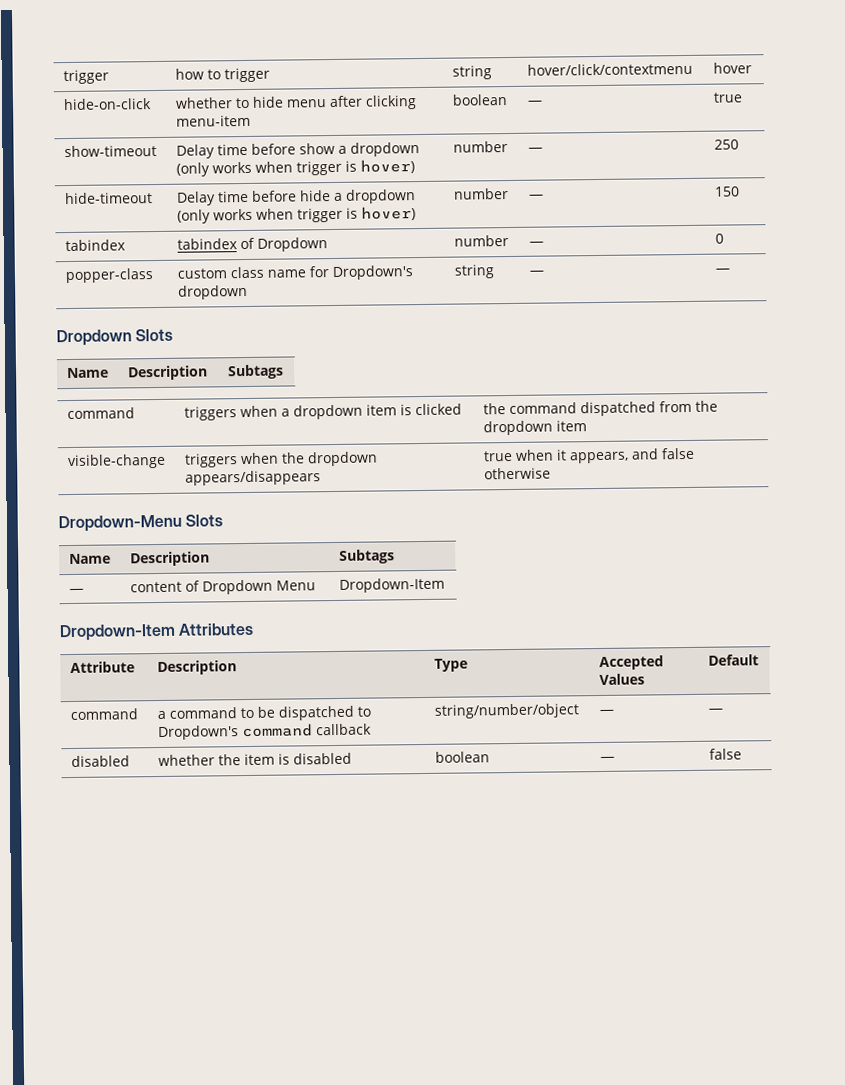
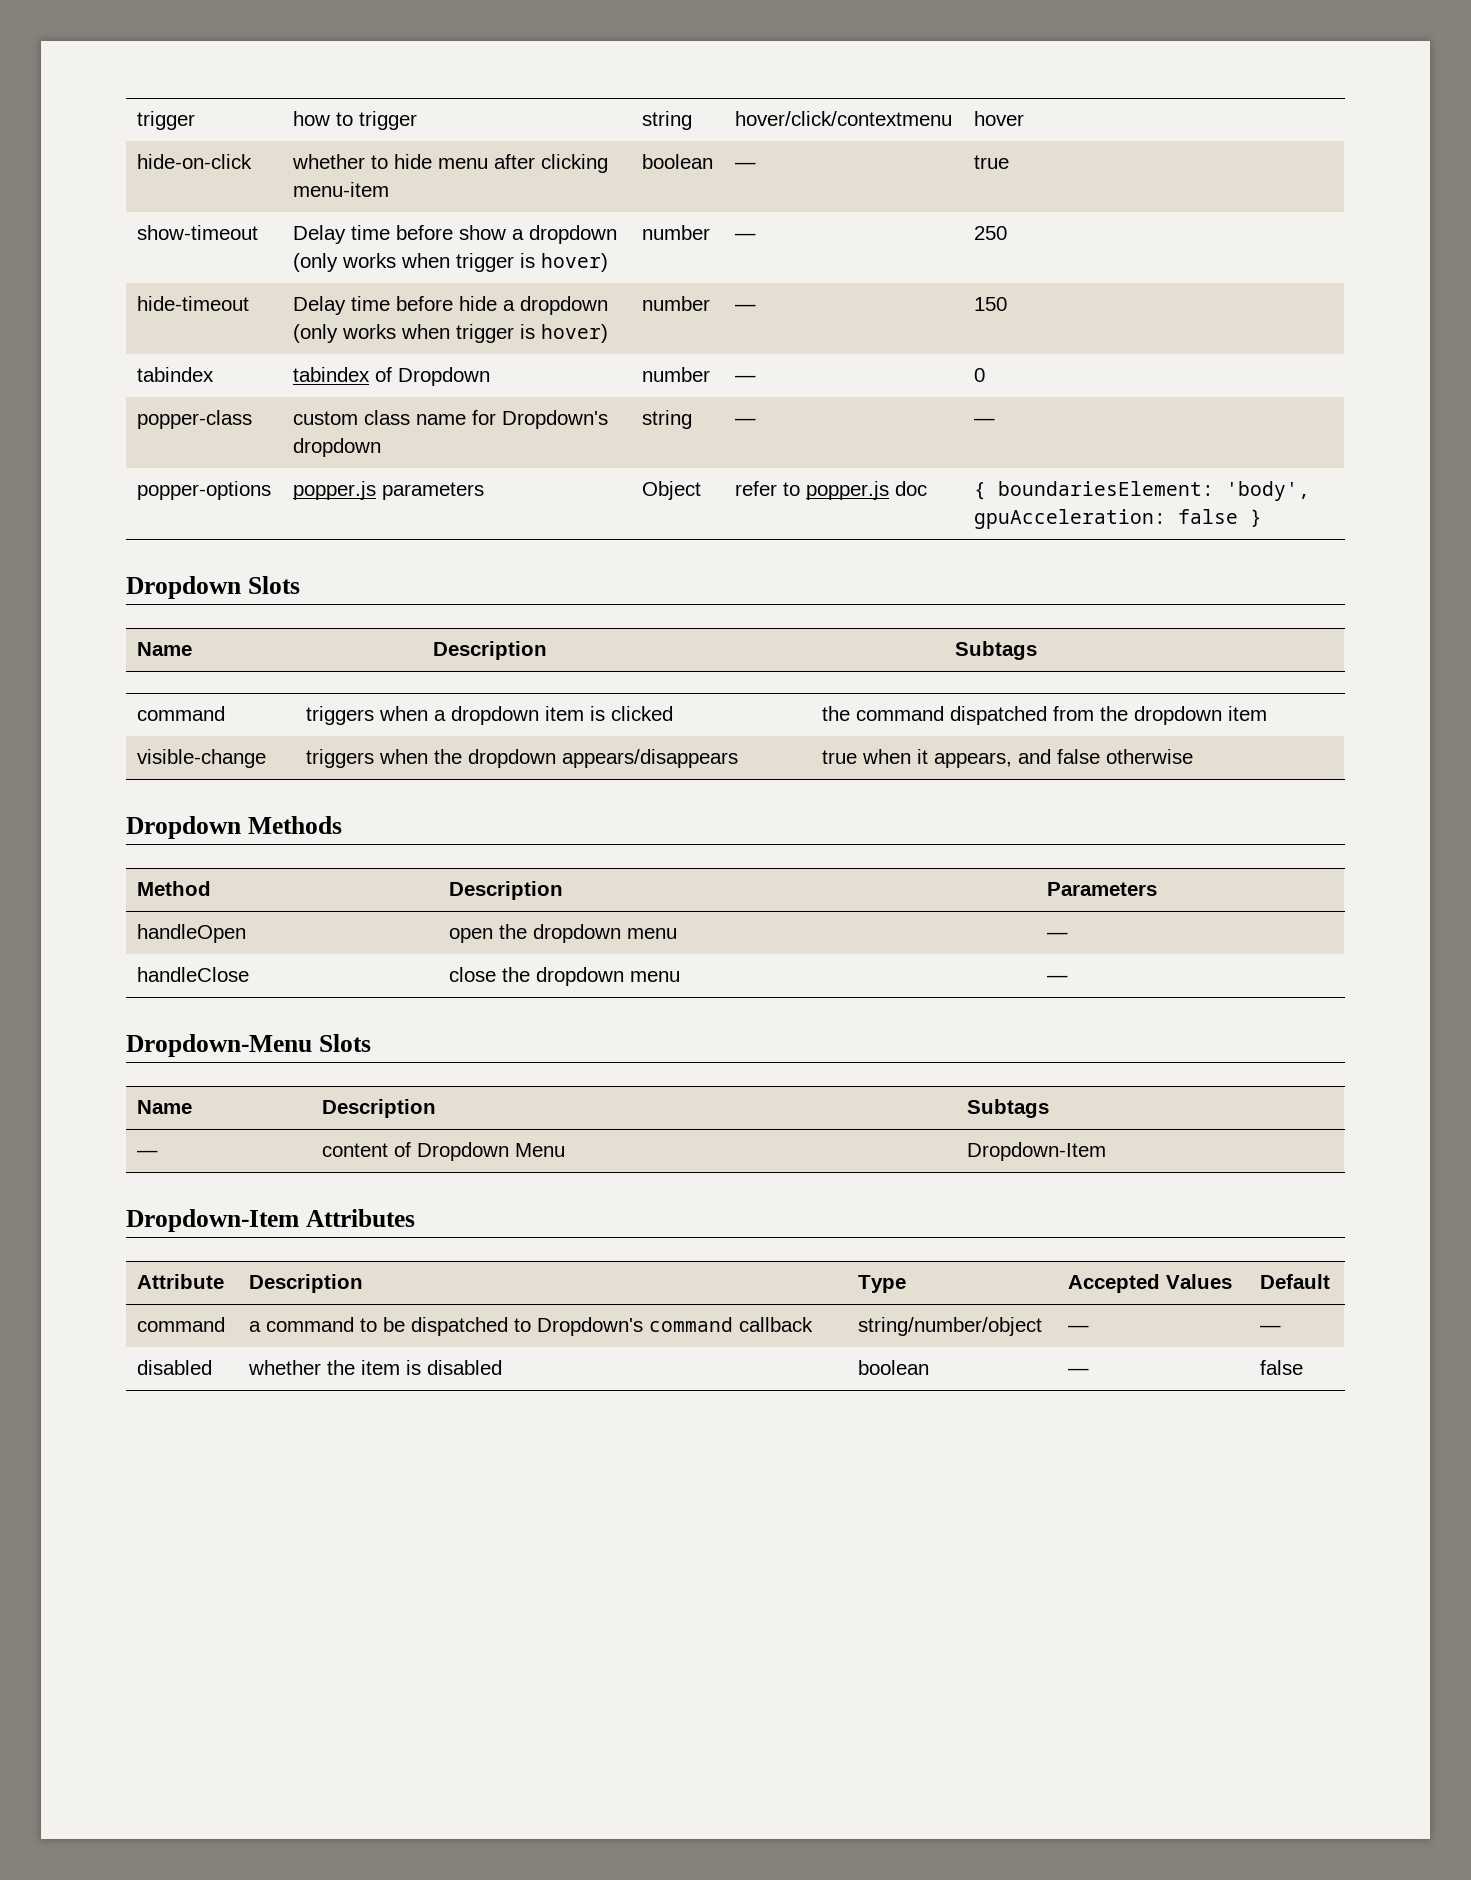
(730, 270) none -> [136,481,271,500] [292,481,484,500] [641,481,701,500] [734,481,927,500] [973,481,1310,501] [973,509,1262,529] // popper-options | popper.js parameters | Object | refer to popper.js doc | { boundariesElement: 'body', gpuAcceleration: false }
(551, 473) none -> [126,816,342,839] [136,881,211,896] [448,881,563,900] [1046,882,1157,896] [136,924,246,943] [448,924,677,943] [1046,932,1068,939] [136,967,249,982] [448,967,680,986] [1046,975,1068,982] // Dropdown Methods // Method | Description | Parameters // handleOpen | open the dropdown menu | — // handleClose | close the dropdown menu | —

